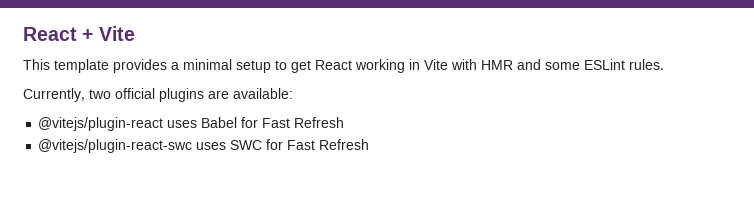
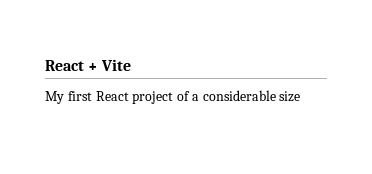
[23,59,664,73] [23,88,293,102] [38,117,345,131] [38,139,370,153] This template provides a minimal setup to get React working in Vite with HMR and some ESLint rules. // Currently, two official plugins are available: // @vitejs/plugin-react uses Babel for Fast Refresh // @vitejs/plugin-react-swc uses SWC for Fast Refresh -> [45,90,301,104] My first React project of a considerable size

